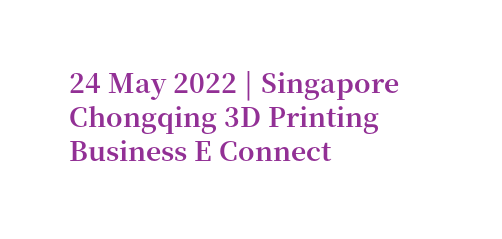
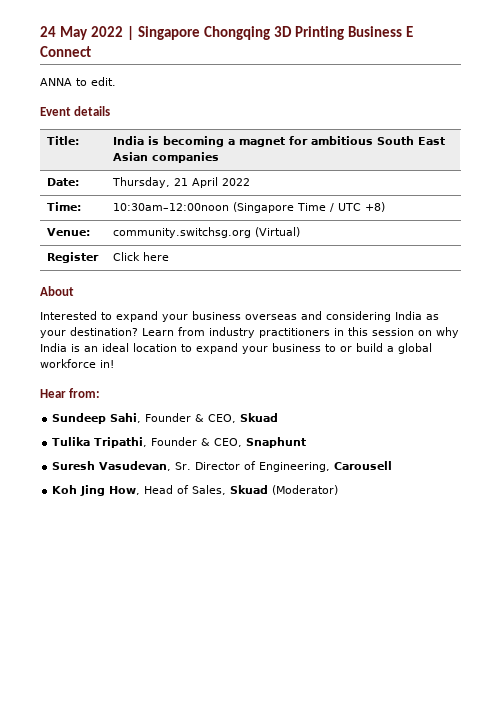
(333, 151) none -> [40,77,116,86] [40,106,111,116] [47,136,80,145] [113,136,446,147] [113,152,220,163] [47,178,80,186] [112,177,251,188] [47,202,82,211] [113,202,386,213] [47,228,91,236] [113,227,301,238] [47,252,100,263] [113,252,170,261] [40,286,74,296] [40,311,439,322] [40,327,459,338] [40,343,432,354] [40,359,114,368] [40,388,101,398] [52,413,279,424] [52,437,307,448] [52,461,393,472] [52,485,339,496] // ANNA to edit. // Event details // Title: | India is becoming a magnet for ambitious South East Asian companies // Date: | Thursday, 21 April 2022 // Time: | 10:30am–12:00noon (Singapore Time / UTC +8) // Venue: | community.switchsg.org (Virtual) // Register | Click here // About // Interested to expand your business overseas and considering India as your destination? Learn from industry practitioners in this session on why India is an ideal location to expand your business to or build a global workforce in! // Hear from: // Sundeep Sahi, Founder & CEO, Skuad // Tulika Tripathi, Founder & CEO, Snaphunt // Suresh Vasudevan, Sr. Director of Engineering, Carousell // Koh Jing How, Head of Sales, Skuad (Moderator)

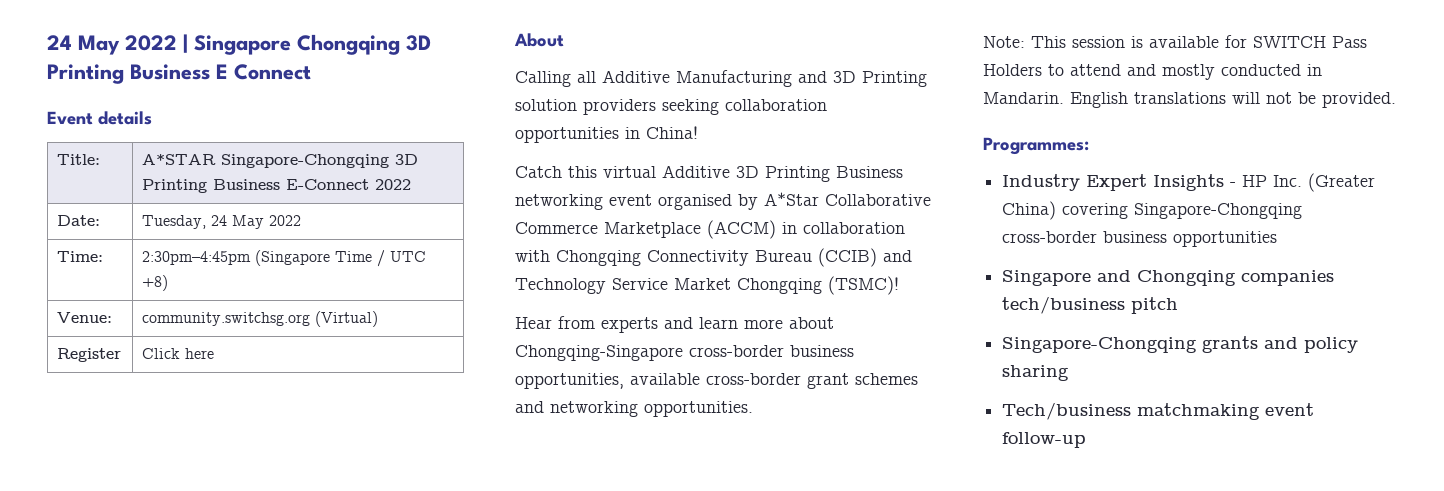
[40,77,116,86] // ANNA to edit. -> (311, 72) none
[113,136,446,147] [113,152,220,163] [47,178,80,186] [112,177,219,188] India is becoming a magnet for ambitious South East Asian companies // Date: | Thursday, 21 April -> [142,154,419,168] [142,179,412,193] [57,215,101,226] [142,215,265,229] A*STAR Singapore-Chongqing 3D Printing Business E-Connect 2022 // Date: | Tuesday, 24 May
[113,203,230,211] 10:30am–12:00noon -> [142,251,252,265] 2:30pm–4:45pm
[40,311,439,322] [40,327,459,338] [40,343,432,354] [40,359,114,368] [40,388,101,398] [52,413,279,424] [52,437,307,448] [52,461,393,472] [52,485,339,496] Interested to expand your business overseas and considering India as your destination? Learn from industry practitioners in this session on why India is an ideal location to expand your business to or build a global workforce in! // Hear from: // Sundeep Sahi, Founder & CEO, Skuad // Tulika Tripathi, Founder & CEO, Snaphunt // Suresh Vasudevan, Sr. Director of Engineering, Carousell // Koh Jing How, Head of Sales, Skuad (Moderator) -> [515,70,927,87] [515,99,827,115] [515,126,698,143] [515,165,903,182] [515,192,931,210] [515,220,905,239] [515,248,912,267] [515,276,899,295] [515,316,834,333] [515,345,854,361] [515,373,918,389] [515,401,753,417] [983,35,1367,48] [983,64,1322,80] [983,92,1396,108] [983,137,1089,155] [1002,173,1376,192] [1002,201,1303,220] [1002,231,1278,247] [1002,270,1335,286] [1002,296,1179,314] [1002,336,1359,353] [1002,365,1070,381] [1002,402,1315,420] [1002,432,1087,448] Calling all Additive Manufacturing and 3D Printing solution providers seeking collaboration opportunities in China! // Catch this virtual Additive 3D Printing Business networking event organised by A*Star Collaborative Commerce Marketplace (ACCM) in collaboration with Chongqing Connectivity Bureau (CCIB) and Technology Service Market Chongqing (TSMC)! // Hear from experts and learn more about Chongqing-Singapore cross-border business opportunities, available cross-border grant schemes and networking opportunities. // Note: This session is available for SWITCH Pass Holders to attend and mostly conducted in Mandarin. English translations will not be provided. // Programmes: // Industry Expert Insights - HP Inc. (Greater China) covering Singapore-Chongqing cross-border business opportunities // Singapore and Chongqing companies tech/business pitch // Singapore-Chongqing grants and policy sharing // Tech/business matchmaking event follow-up

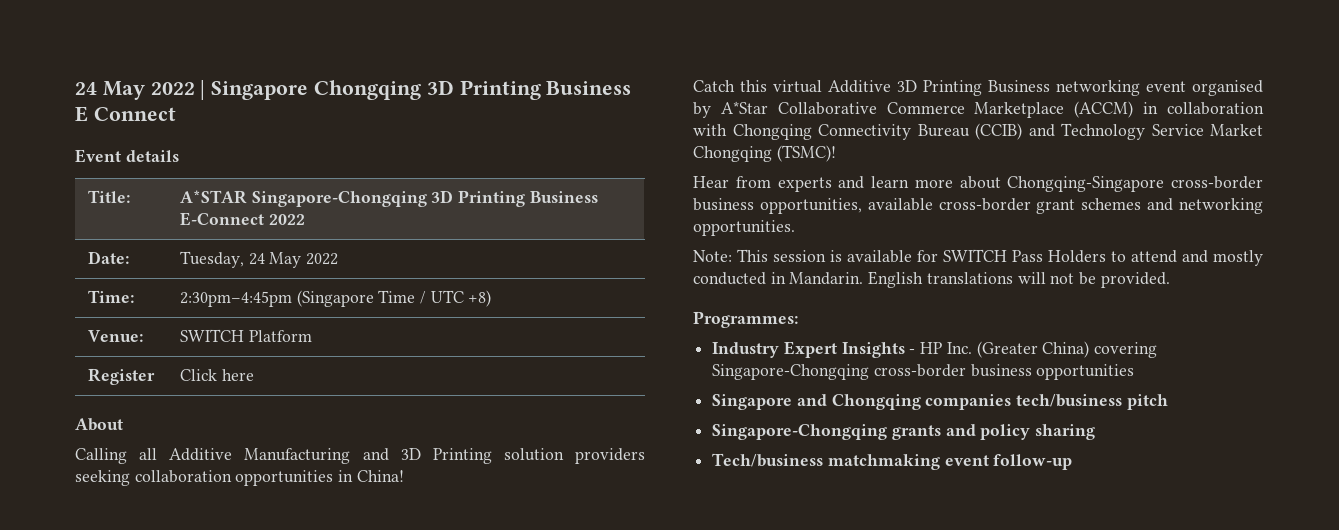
[142,311,379,327] community.switchsg.org (Virtual) -> [179,329,312,342] SWITCH Platform

